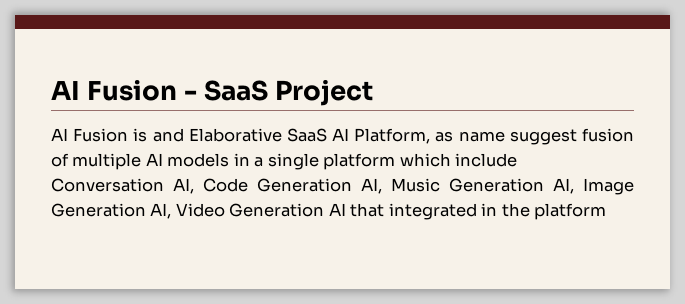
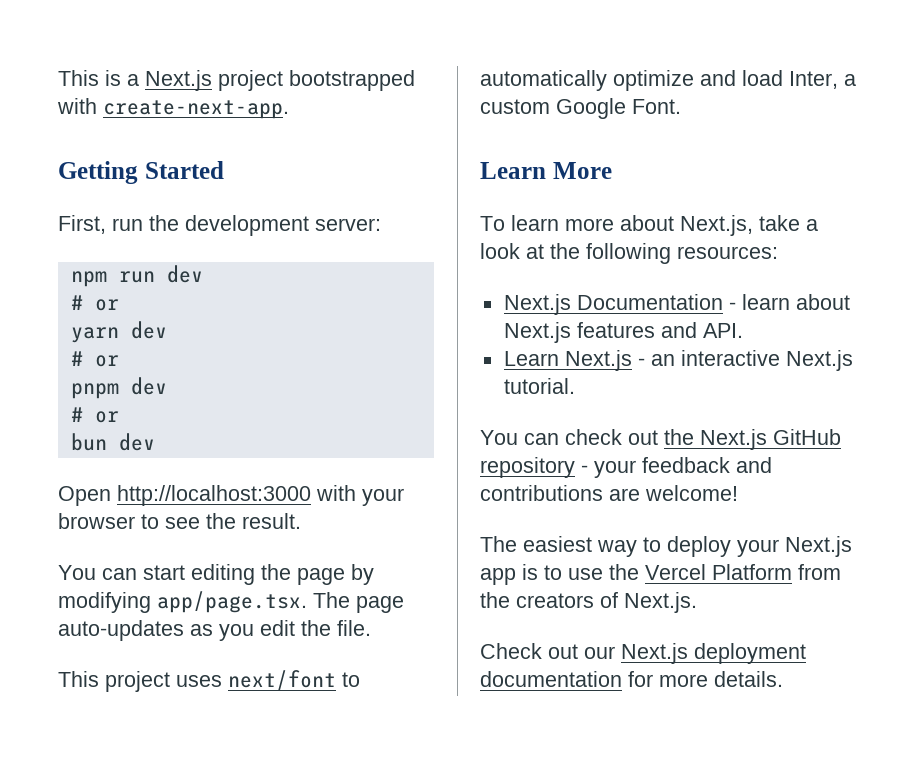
[51,79,374,106] [51,128,634,145] [51,153,518,170] [51,178,634,195] [51,203,607,220] AI Fusion - SaaS Project // AI Fusion is and Elaborative SaaS AI Platform, as name suggest fusion of multiple AI models in a single platform which include Conversation AI, Code Generation AI, Music Generation AI, Image Generation AI, Video Generation AI that integrated in the platform -> [58,70,415,91] [57,98,289,119] [58,161,224,184] [58,215,381,236] [70,265,203,287] [70,295,119,311] [70,321,167,343] [70,351,119,367] [70,377,167,399] [70,407,119,423] [70,433,155,451] [58,485,404,506] [58,513,301,529] [58,564,374,585] [58,591,404,613] [58,620,371,641] [58,670,360,692] [480,70,856,91] [480,98,681,119] [480,162,612,179] [480,215,818,236] [480,243,778,264] [503,294,850,315] [503,322,743,343] [503,350,853,371] [503,378,575,394] [480,429,841,450] [480,457,772,478] [480,485,738,501] [480,536,852,557] [480,564,841,585] [480,592,697,613] [480,643,806,664] [480,671,783,687] This is a Next.js project bootstrapped with create-next-app. // Getting Started // First, run the development server: // npm run dev // # or // yarn dev // # or // pnpm dev // # or // bun dev // Open http://localhost:3000 with your browser to see the result. // You can start editing the page by modifying app/page.tsx. The page auto-updates as you edit the file. // This project uses next/font to automatically optimize and load Inter, a custom Google Font. // Learn More // To learn more about Next.js, take a look at the following resources: // Next.js Documentation - learn about Next.js features and API. // Learn Next.js - an interactive Next.js tutorial. // You can check out the Next.js GitHub repository - your feedback and contributions are welcome! // The easiest way to deploy your Next.js app is to use the Vercel Platform from the creators of Next.js. // Check out our Next.js deployment documentation for more details.

